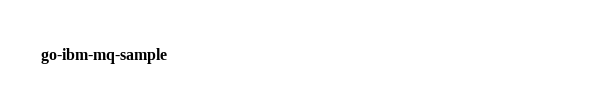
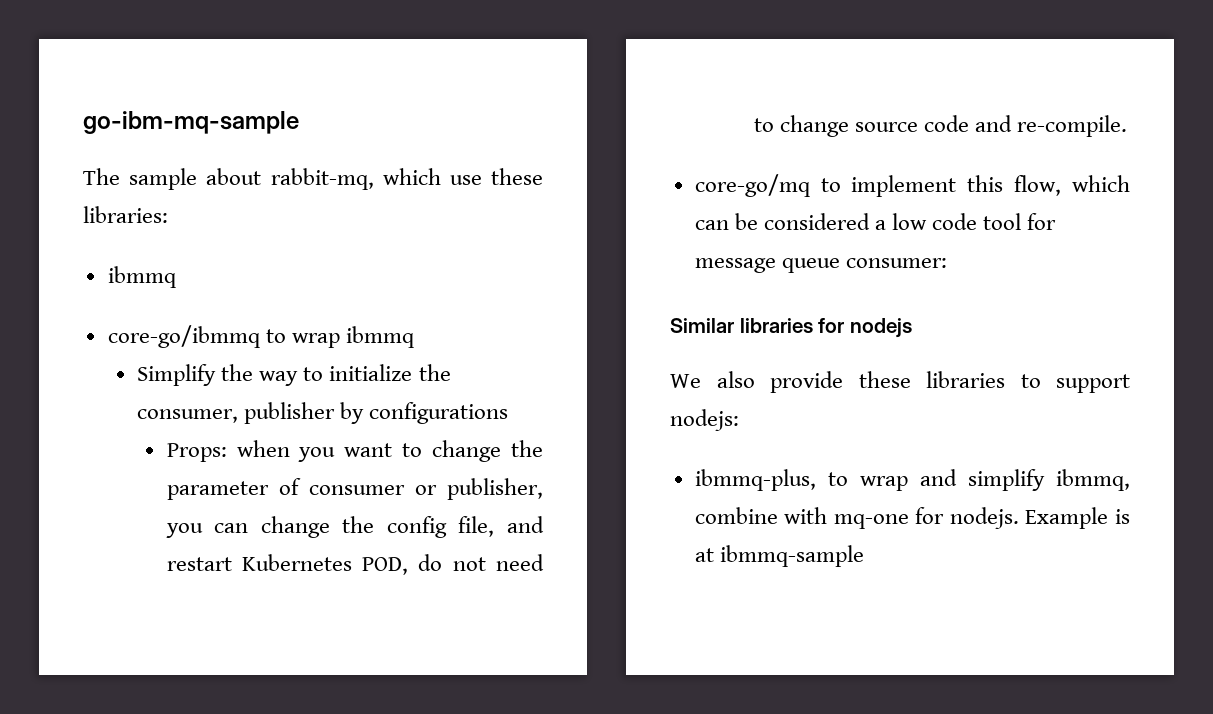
(167, 56) none -> [83,168,543,190] [83,206,168,223] [107,266,176,288] [107,325,414,348] [137,364,451,386] [137,402,509,424] [166,440,543,462] [166,478,543,500] [165,516,544,538] [166,554,544,575] [753,115,1127,137] [694,174,1130,197] [694,213,1057,230] [694,258,947,273] [670,318,912,338] [670,371,1130,393] [670,409,739,431] [694,469,1130,491] [694,507,1130,529] [694,545,864,567] // The sample about rabbit-mq, which use these libraries: // ibmmq // core-go/ibmmq to wrap ibmmq // Simplify the way to initialize the consumer, publisher by configurations // Props: when you want to change the parameter of consumer or publisher, you can change the config file, and restart Kubernetes POD, do not need to change source code and re-compile. // core-go/mq to implement this flow, which can be considered a low code tool for message queue consumer: // Similar libraries for nodejs // We also provide these libraries to support nodejs: // ibmmq-plus, to wrap and simplify ibmmq, combine with mq-one for nodejs. Example is at ibmmq-sample

